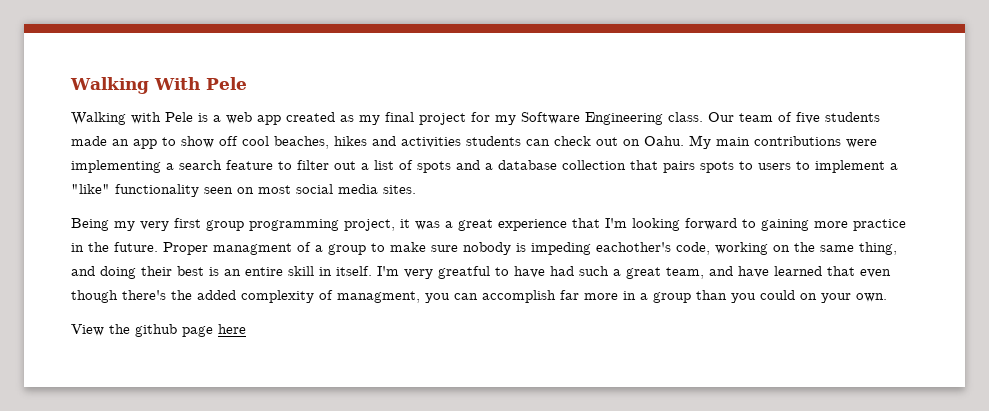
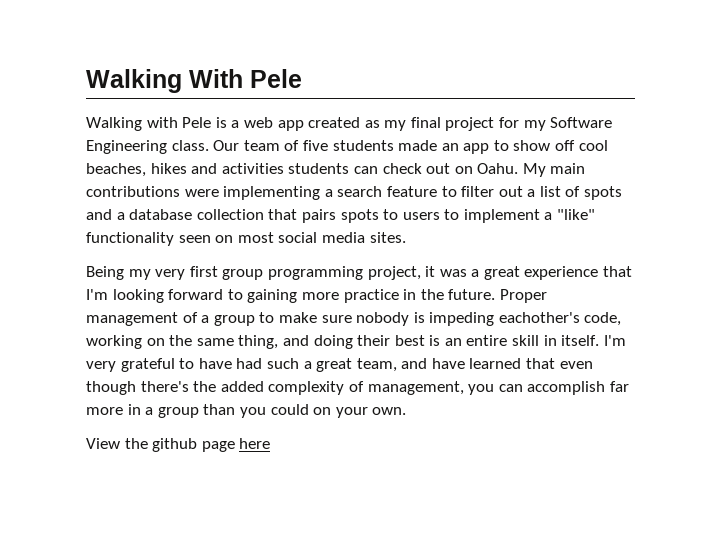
[213,243,292,255] managment -> [86,312,178,326] management
[438,266,490,279] greatful -> [120,358,175,372] grateful
[337,291,420,303] managment, -> [367,381,464,395] management,

